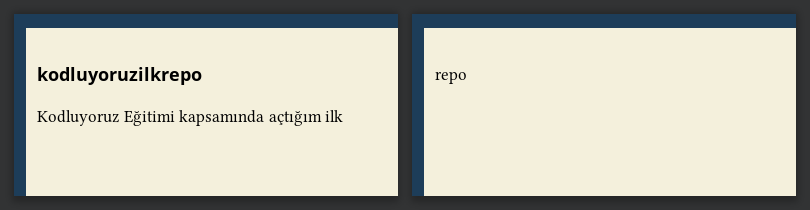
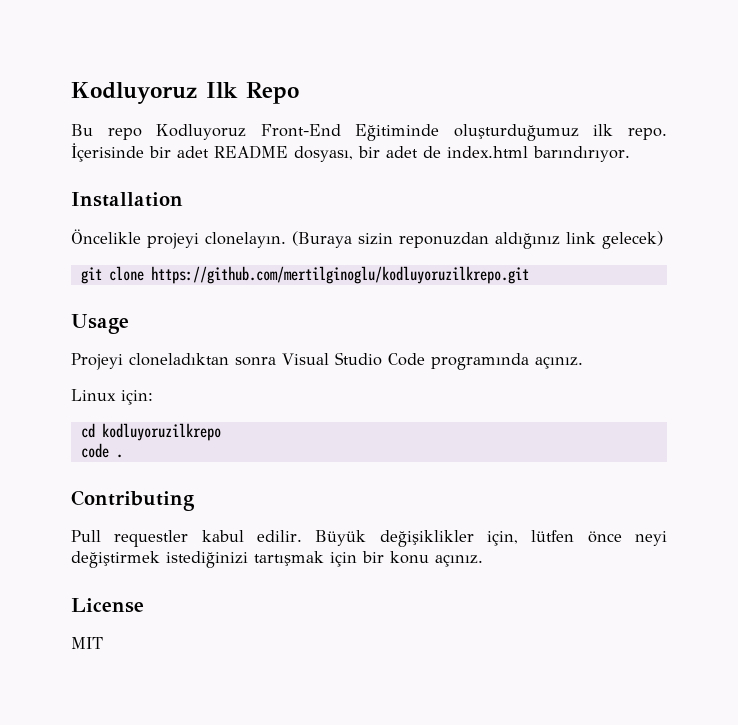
[37,67,202,85] [37,110,344,126] [435,71,467,84] kodluyoruzilkrepo // Kodluyoruz Eğitimi kapsamında açtığım ilk repo -> [71,82,299,104] [71,124,667,141] [71,143,630,162] [71,192,183,207] [71,229,663,249] [80,266,529,284] [71,314,129,334] [71,352,583,370] [71,389,153,405] [80,423,221,441] [80,443,123,458] [71,490,195,511] [71,530,668,547] [71,551,483,568] [71,598,144,613] [71,637,103,649] Kodluyoruz Ilk Repo // Bu repo Kodluyoruz Front-End Eğitiminde oluşturduğumuz ilk repo. İçerisinde bir adet README dosyası, bir adet de index.html barındırıyor. // Installation // Öncelikle projeyi clonelayın. (Buraya sizin reponuzdan aldığınız link gelecek) // git clone https://github.com/mertilginoglu/kodluyoruzilkrepo.git // Usage // Projeyi cloneladıktan sonra Visual Studio Code programında açınız. // Linux için: // cd kodluyoruzilkrepo // code . // Contributing // Pull requestler kabul edilir. Büyük değişiklikler için, lütfen önce neyi değiştirmek istediğinizi tartışmak için bir konu açınız. // License // MIT

